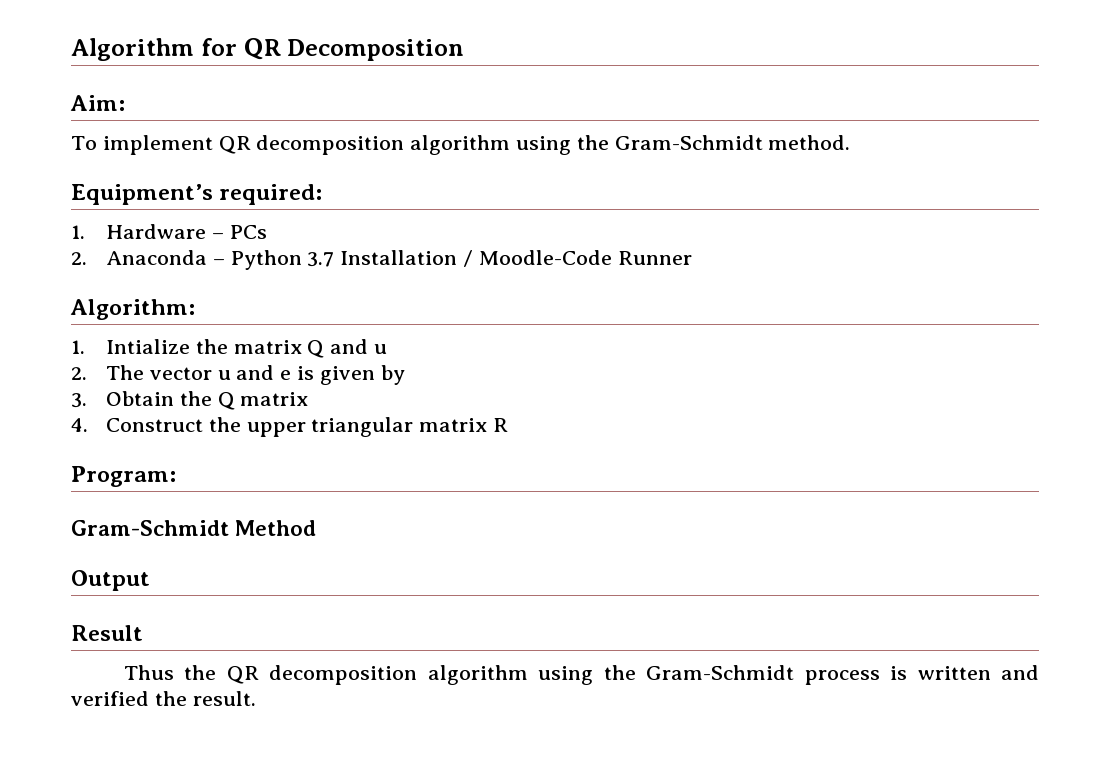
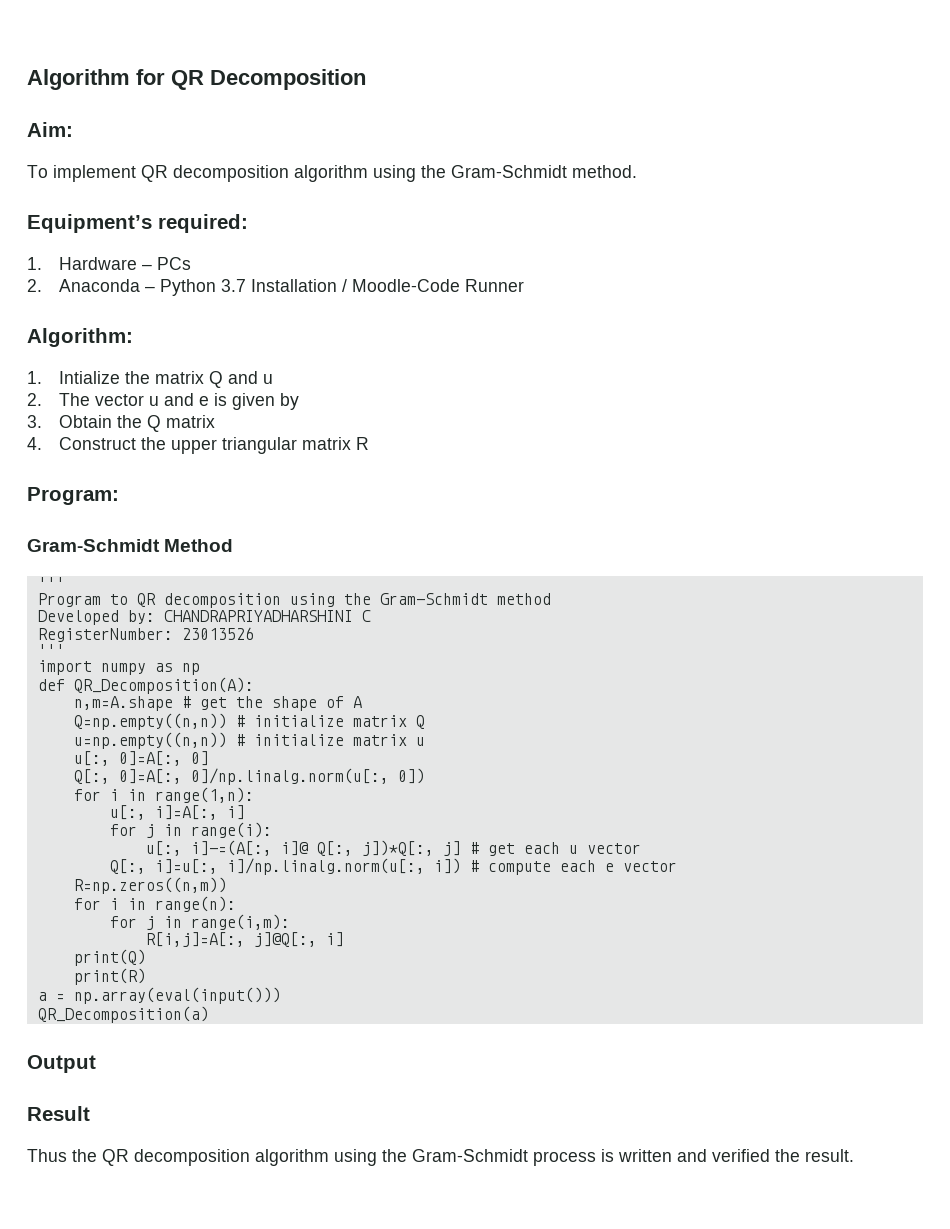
(317, 528) none -> [37,577,65,589] [37,593,551,608] [37,610,371,625] [37,627,254,642] [37,644,65,656] [37,660,200,675] [37,677,254,694] [73,696,362,711] [73,713,425,730] [73,732,425,749] [73,751,209,766] [73,768,425,785] [73,787,254,803] [109,805,245,820] [109,822,272,838] [145,840,641,856] [109,858,677,875] [73,877,227,894] [73,896,236,912] [109,914,290,930] [145,932,344,947] [73,949,146,966] [73,968,146,985] [37,987,281,1004] [37,1006,209,1023] // ''' // Program to QR decomposition using the Gram-Schmidt method // Developed by: CHANDRAPRIYADHARSHINI C // RegisterNumber: 23013526 // ''' // import numpy as np // def QR_Decomposition(A): // n,m=A.shape # get the shape of A // Q=np.empty((n,n)) # initialize matrix Q // u=np.empty((n,n)) # initialize matrix u // u[:, 0]=A[:, 0] // Q[:, 0]=A[:, 0]/np.linalg.norm(u[:, 0]) // for i in range(1,n): // u[:, i]=A[:, i] // for j in range(i): // u[:, i]-=(A[:, i]@ Q[:, j])*Q[:, j] # get each u vector // Q[:, i]=u[:, i]/np.linalg.norm(u[:, i]) # compute each e vector // R=np.zeros((n,m)) // for i in range(n): // for j in range(i,m): // R[i,j]=A[:, j]@Q[:, i] // print(Q) // print(R) // a = np.array(eval(input())) // QR_Decomposition(a)

